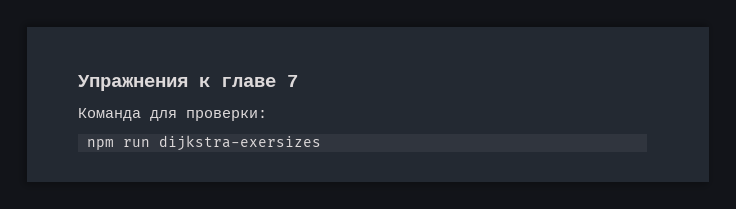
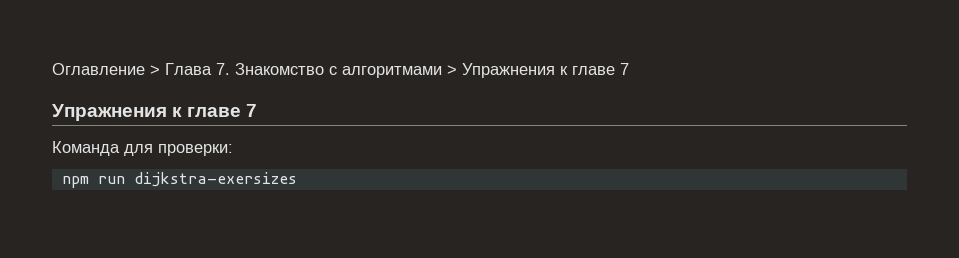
(78, 83) none -> [52,63,629,78] Оглавление > Глава 7. Знакомство с алгоритмами > Упражнения к главе 7 //

